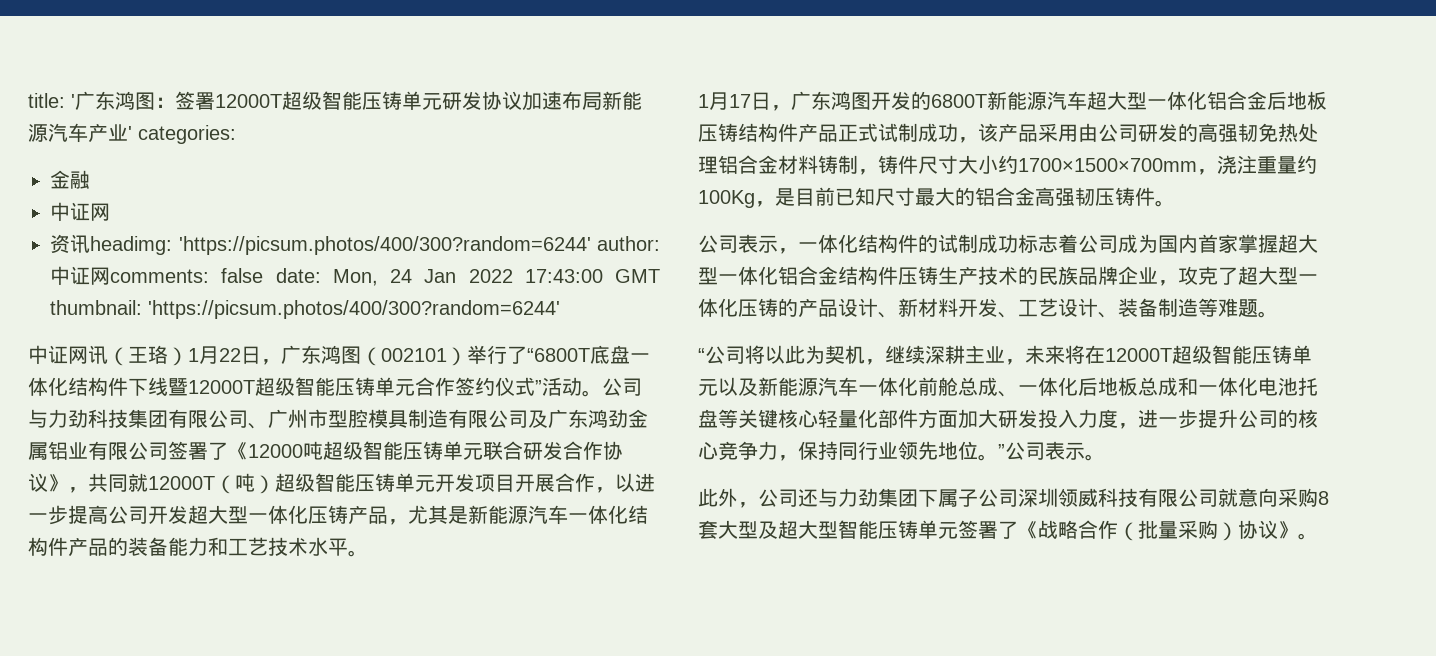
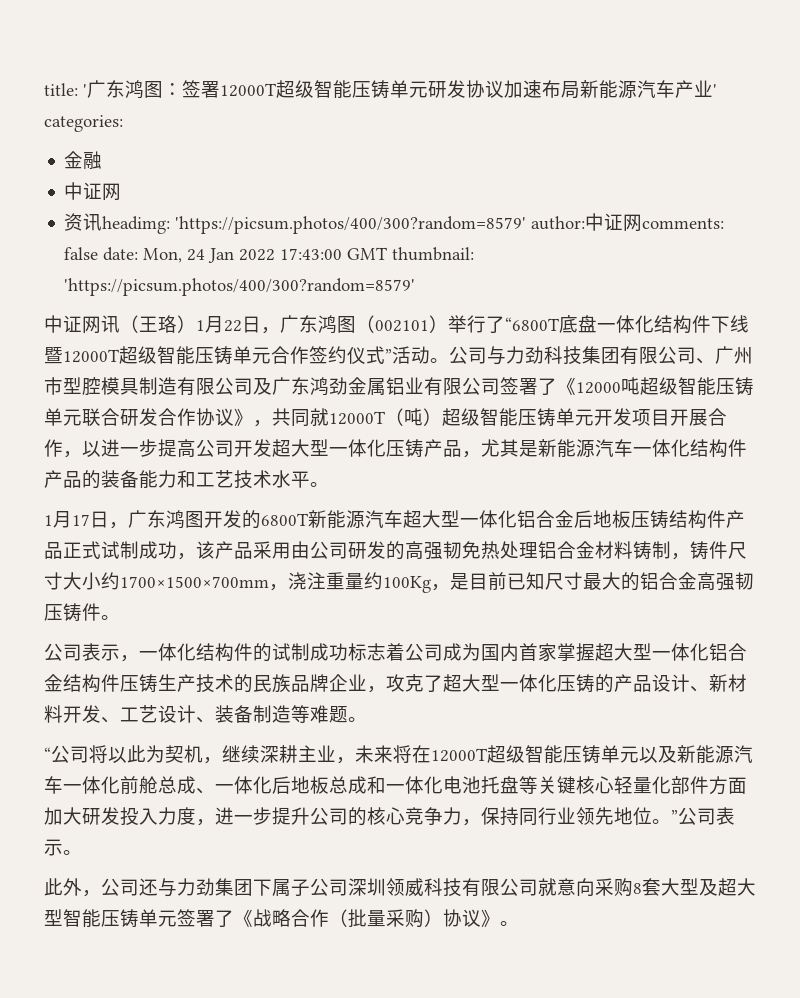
[178,236,591,255] 'https://picsum.photos/400/300?random=6244' -> [175,216,527,234] 'https://picsum.photos/400/300?random=8579'
[148,300,560,319] 'https://picsum.photos/400/300?random=6244' -> [64,278,416,296] 'https://picsum.photos/400/300?random=8579'

